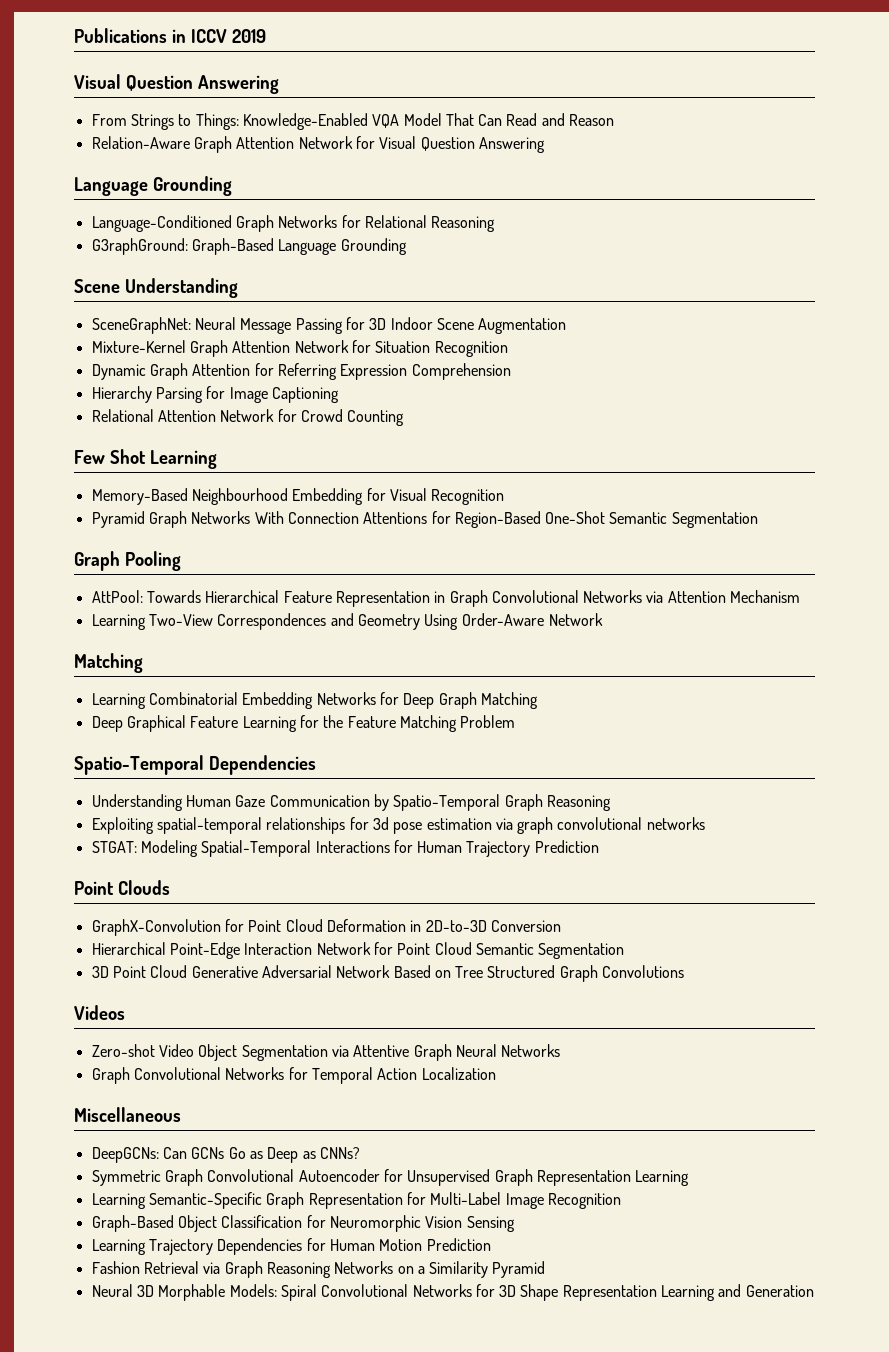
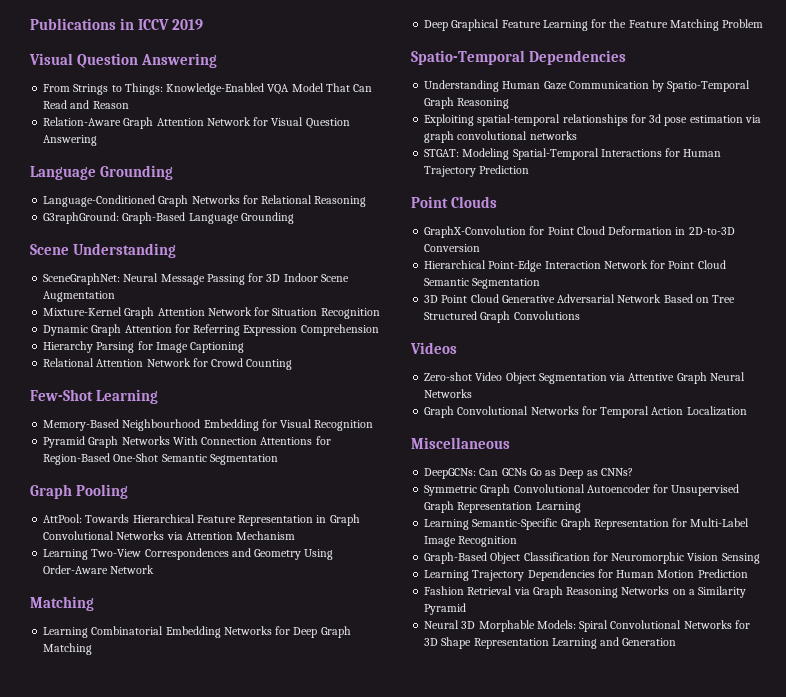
[74,449,146,464] Few Shot -> [30,389,93,401] Few-Shot

